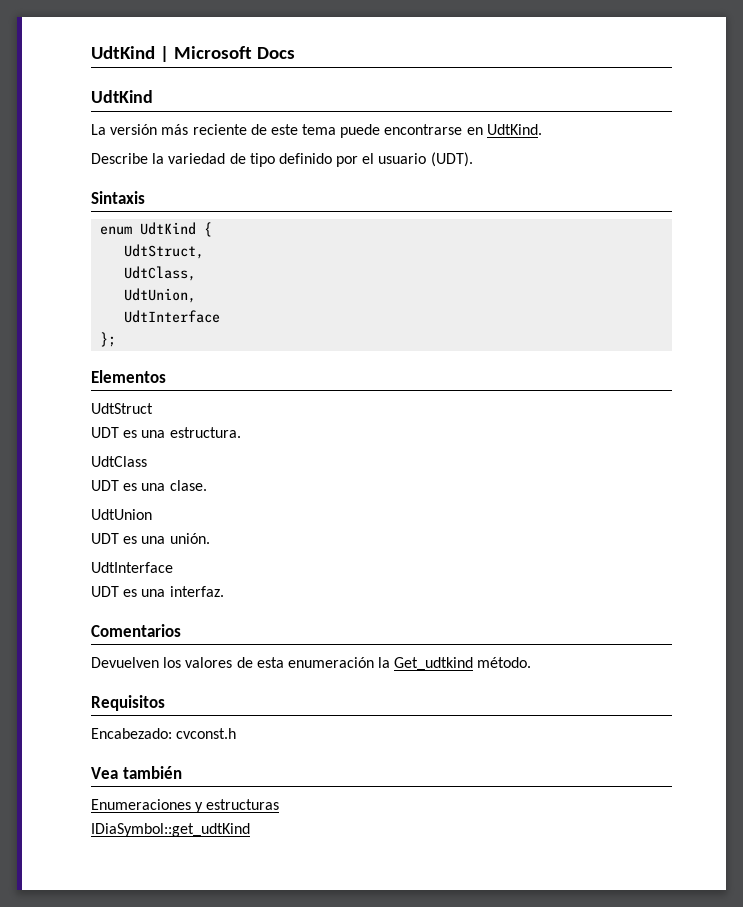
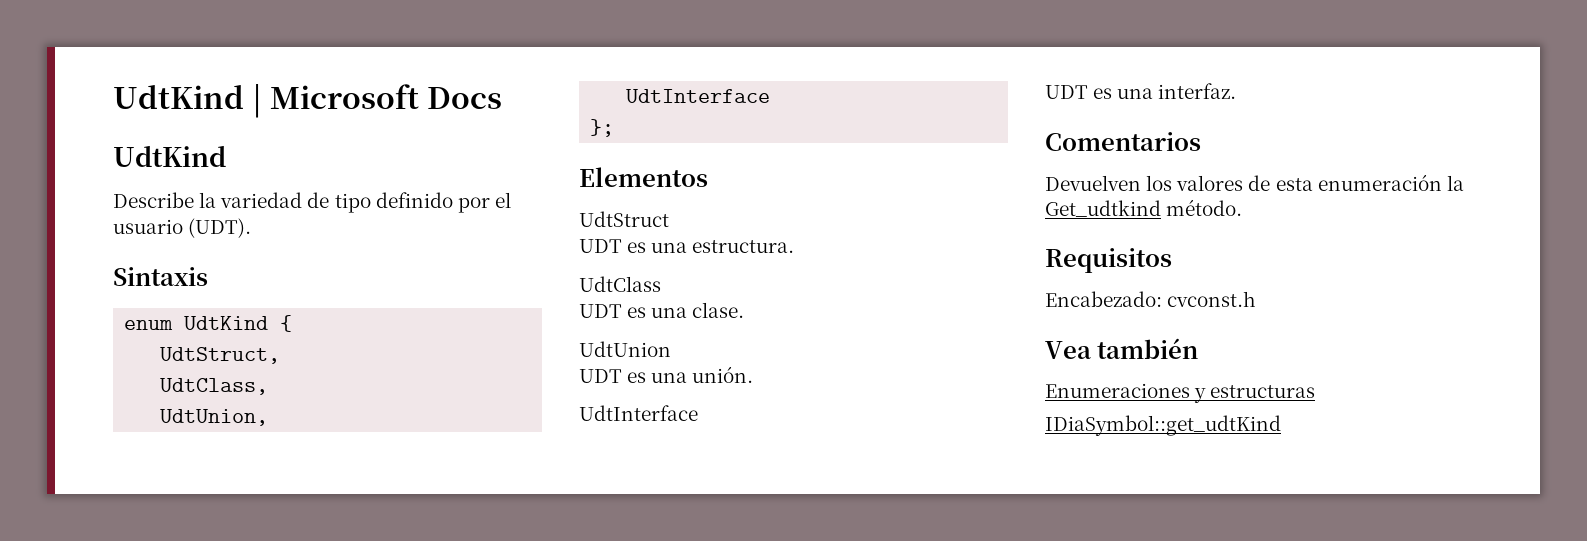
[91,124,542,138] // La versión más reciente de este tema puede encontrarse en UdtKind. -> (226, 156) none

